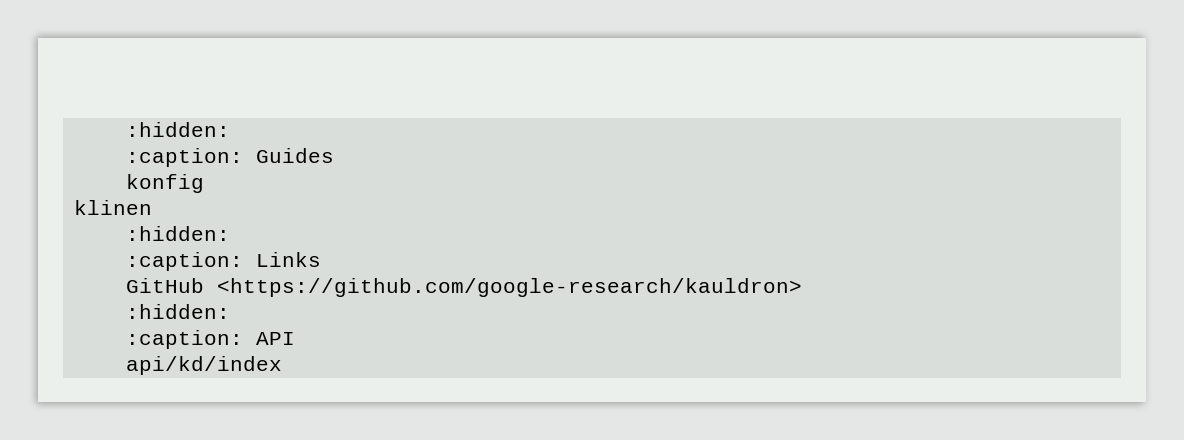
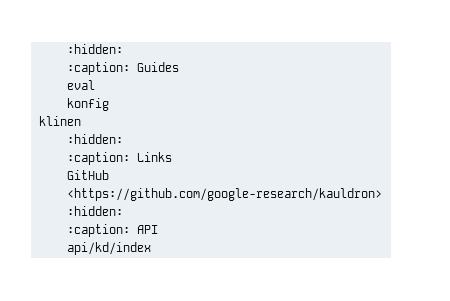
(335, 155) none -> [66,80,95,90] // eval

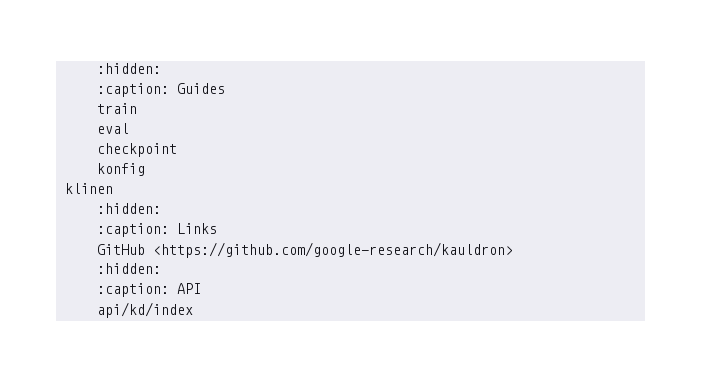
(179, 67) none -> [97,103,137,114] // train
(95, 85) none -> [97,143,177,157] // checkpoint

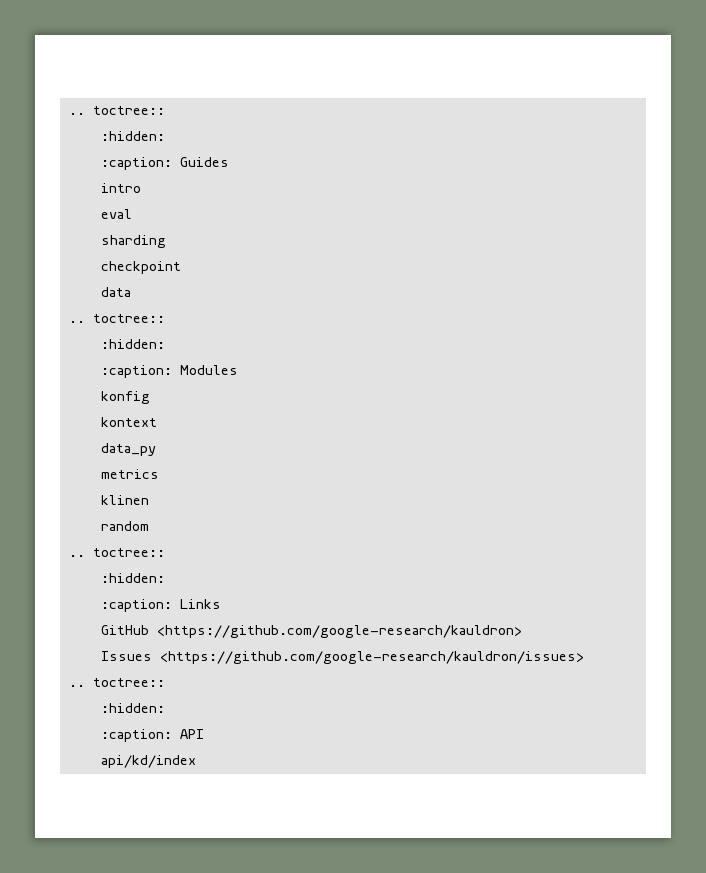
(97, 68) none -> [68,106,165,115] .. toctree:: //
[97,103,137,114] train -> [100,183,141,193] intro
(129, 128) none -> [100,235,166,248] // sharding
[97,163,145,176] [65,183,113,194] konfig // klinen -> [100,287,131,297] [68,314,165,323] [100,339,165,349] [100,365,238,378] [100,391,150,404] [100,417,157,427] [100,443,156,456] [100,469,159,479] [100,495,149,505] [100,521,149,531] [68,548,165,557] data // .. toctree:: // :hidden: // :caption: Modules // konfig // kontext // data_py // metrics // klinen // random // .. toctree::
(513, 250) none -> [100,651,584,664] [68,678,165,687] // Issues <https://github.com/google-research/kauldron/issues> // .. toctree::

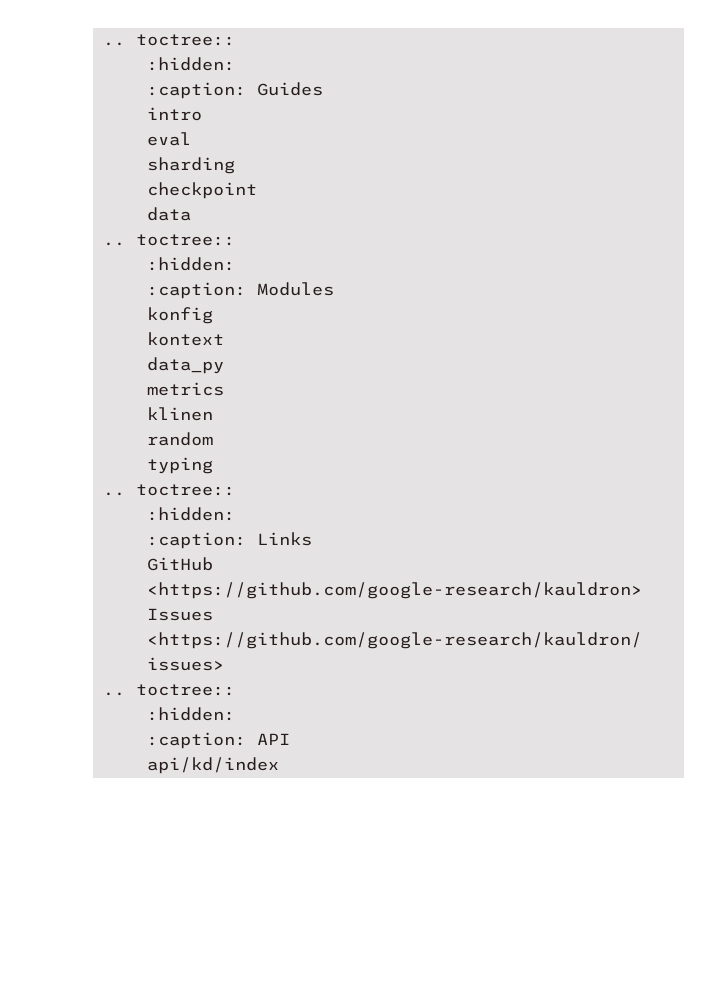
(149, 526) none -> [147,457,214,474] // typing

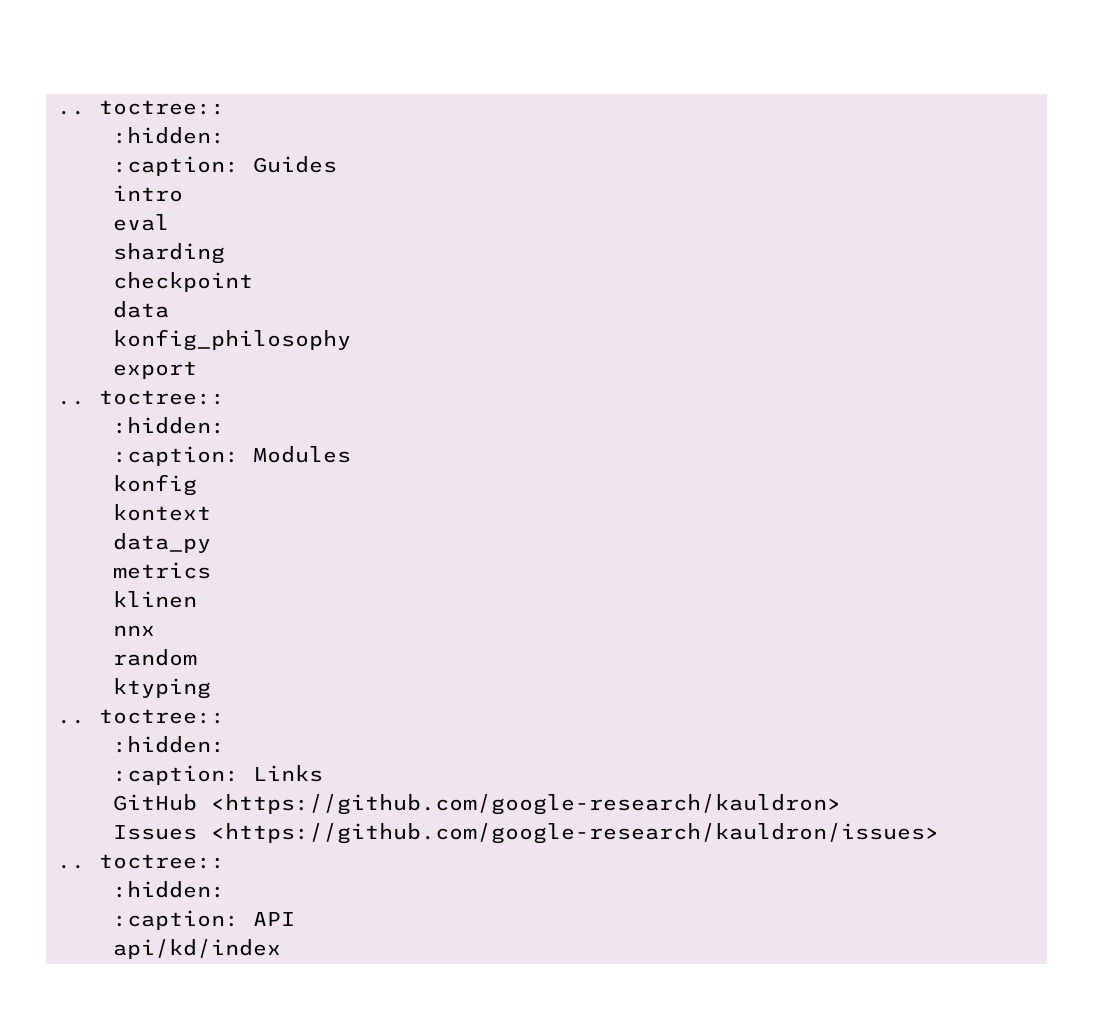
(192, 214) none -> [113,329,352,351] [113,361,198,379] // konfig_philosophy // export
(214, 414) none -> [113,625,156,636] // nnx
[147,457,214,474] typing -> [113,678,212,699] ktyping

